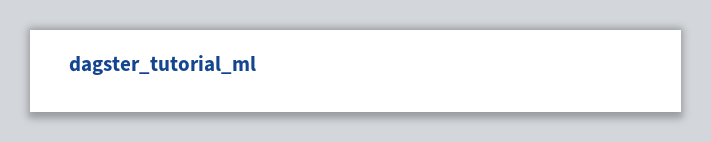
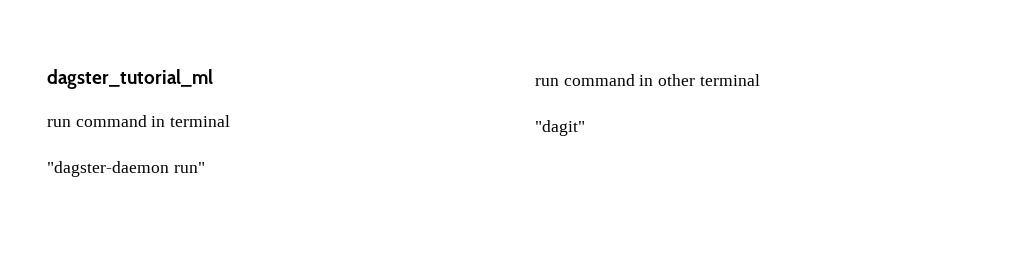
(256, 65) none -> [47,115,231,127] [47,161,205,177] [535,74,760,86] [535,120,585,136] // run command in terminal // "dagster-daemon run" // run command in other terminal // "dagit"

